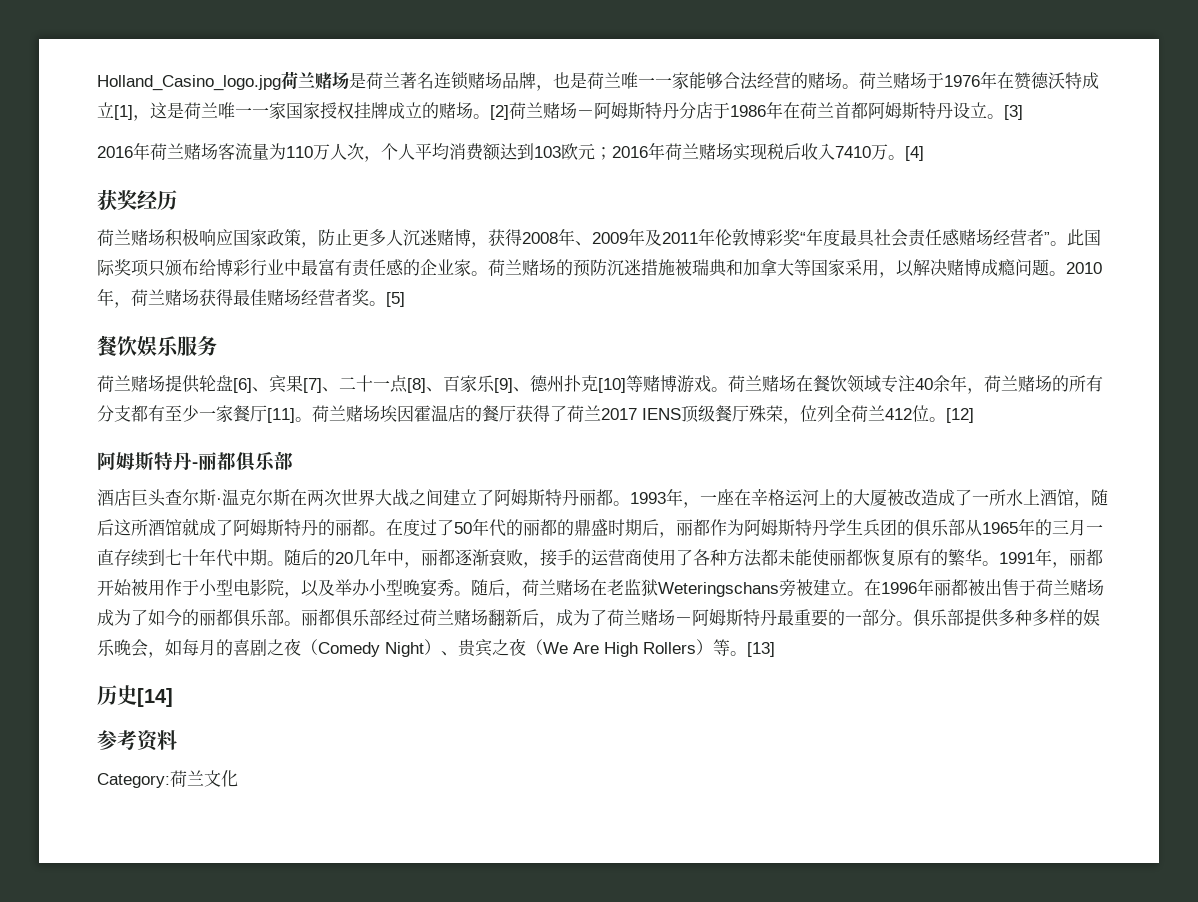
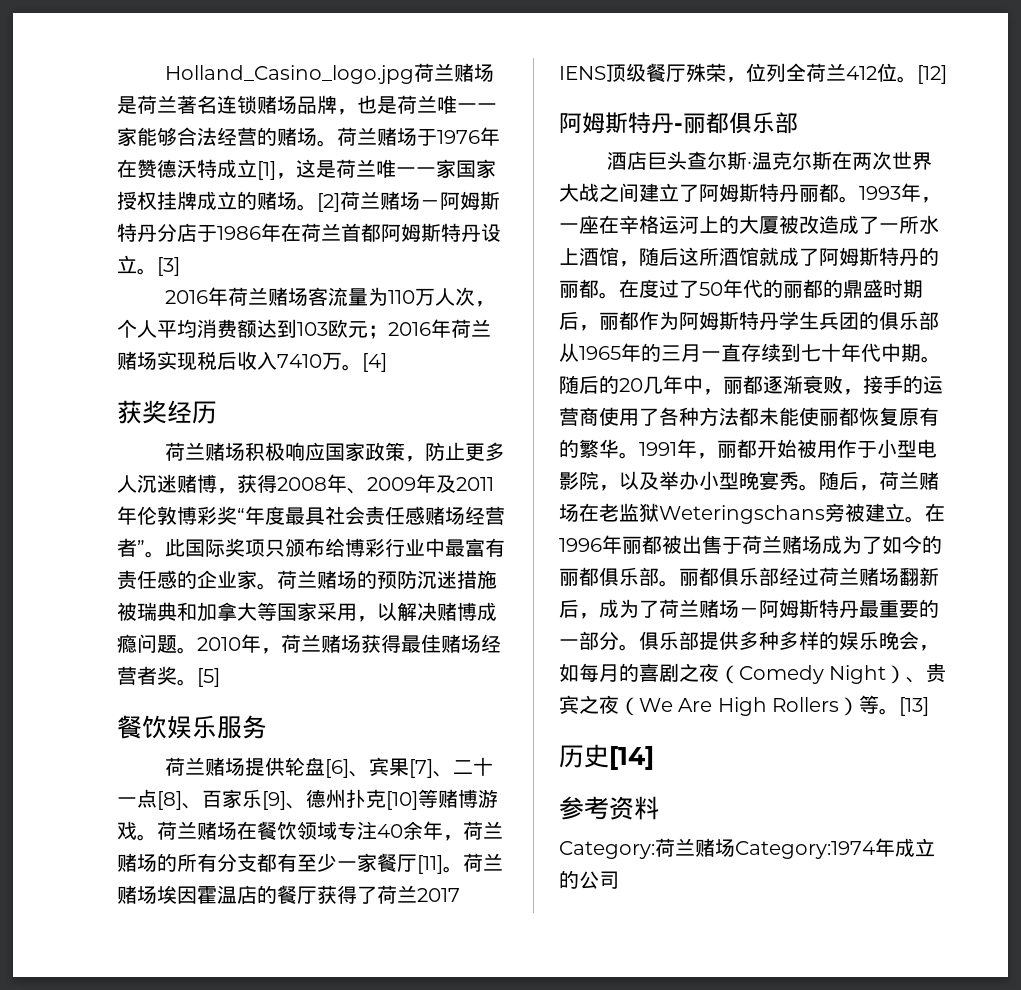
[204,770,238,787] 文化 -> [695,838,935,859] [559,870,619,889] 赌场Category:1974年成立的公司

